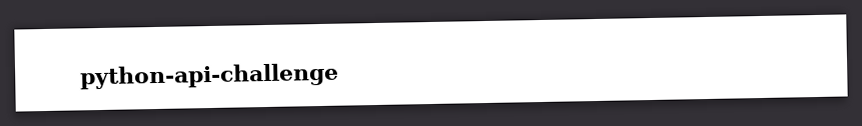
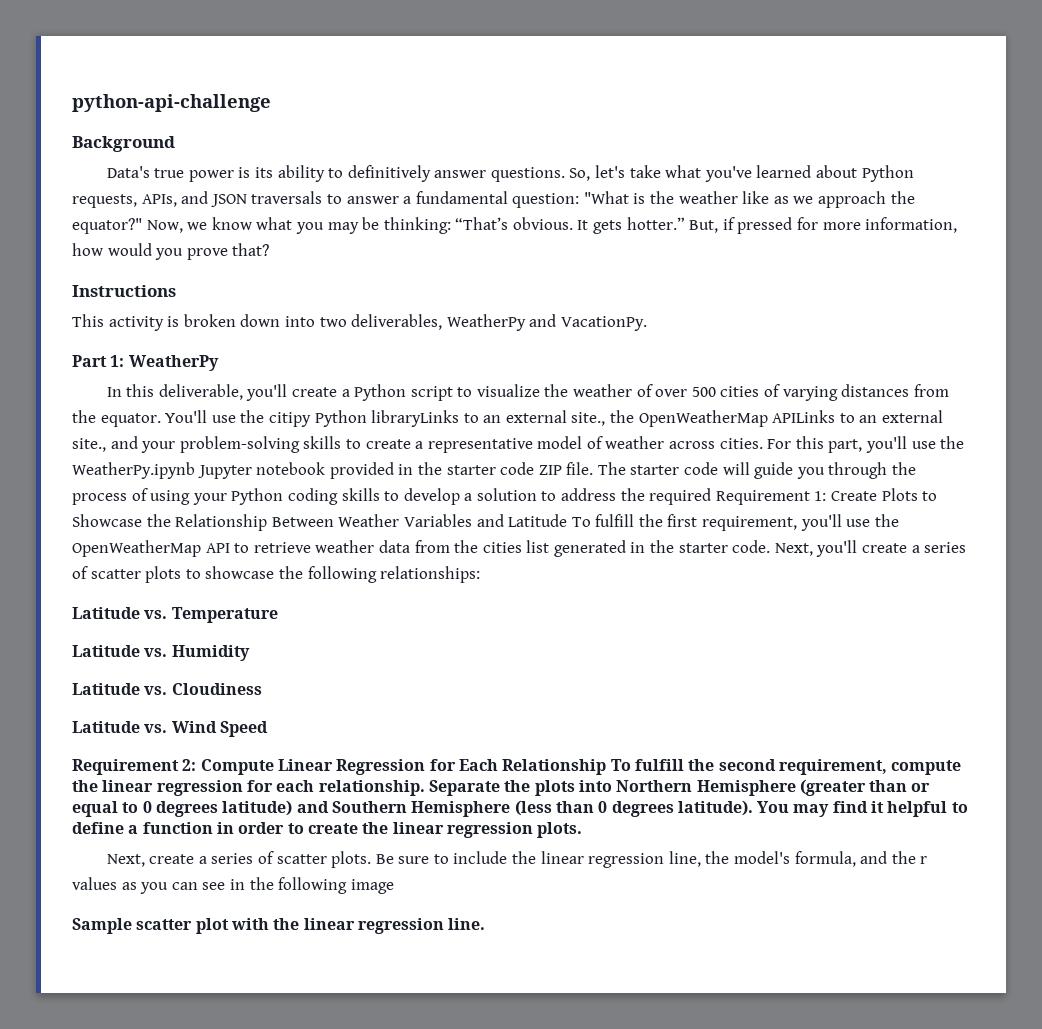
(339, 76) none -> [72,136,175,152] [106,165,914,182] [72,191,915,208] [72,217,958,234] [72,243,270,260] [72,285,176,297] [72,314,647,331] [72,355,219,371] [106,384,949,401] [72,410,944,427] [72,436,965,453] [72,462,917,479] [72,488,938,505] [72,514,899,531] [72,540,967,557] [72,566,481,583] [72,607,278,623] [72,645,250,661] [72,683,262,695] [72,721,268,737] [72,759,962,775] [72,779,931,796] [72,800,968,817] [72,822,583,838] [106,851,928,868] [72,877,394,894] [72,918,486,934] // Background // Data's true power is its ability to definitively answer questions. So, let's take what you've learned about Python requests, APIs, and JSON traversals to answer a fundamental question: "What is the weather like as we approach the equator?" Now, we know what you may be thinking: “That’s obvious. It gets hotter.” But, if pressed for more information, how would you prove that? // Instructions // This activity is broken down into two deliverables, WeatherPy and VacationPy. // Part 1: WeatherPy // In this deliverable, you'll create a Python script to visualize the weather of over 500 cities of varying distances from the equator. You'll use the citipy Python libraryLinks to an external site., the OpenWeatherMap APILinks to an external site., and your problem-solving skills to create a representative model of weather across cities. For this part, you'll use the WeatherPy.ipynb Jupyter notebook provided in the starter code ZIP file. The starter code will guide you through the process of using your Python coding skills to develop a solution to address the required Requirement 1: Create Plots to Showcase the Relationship Between Weather Variables and Latitude To fulfill the first requirement, you'll use the OpenWeatherMap API to retrieve weather data from the cities list generated in the starter code. Next, you'll create a series of scatter plots to showcase the following relationships: // Latitude vs. Temperature // Latitude vs. Humidity // Latitude vs. Cloudiness // Latitude vs. Wind Speed // Requirement 2: Compute Linear Regression for Each Relationship To fulfill the second requirement, compute the linear regression for each relationship. Separate the plots into Northern Hemisphere (greater than or equal to 0 degrees latitude) and Southern Hemisphere (less than 0 degrees latitude). You may find it helpful to define a function in order to create the linear regression plots. // Next, create a series of scatter plots. Be sure to include the linear regression line, the model's formula, and the r values as you can see in the following image // Sample scatter plot with the linear regression line.

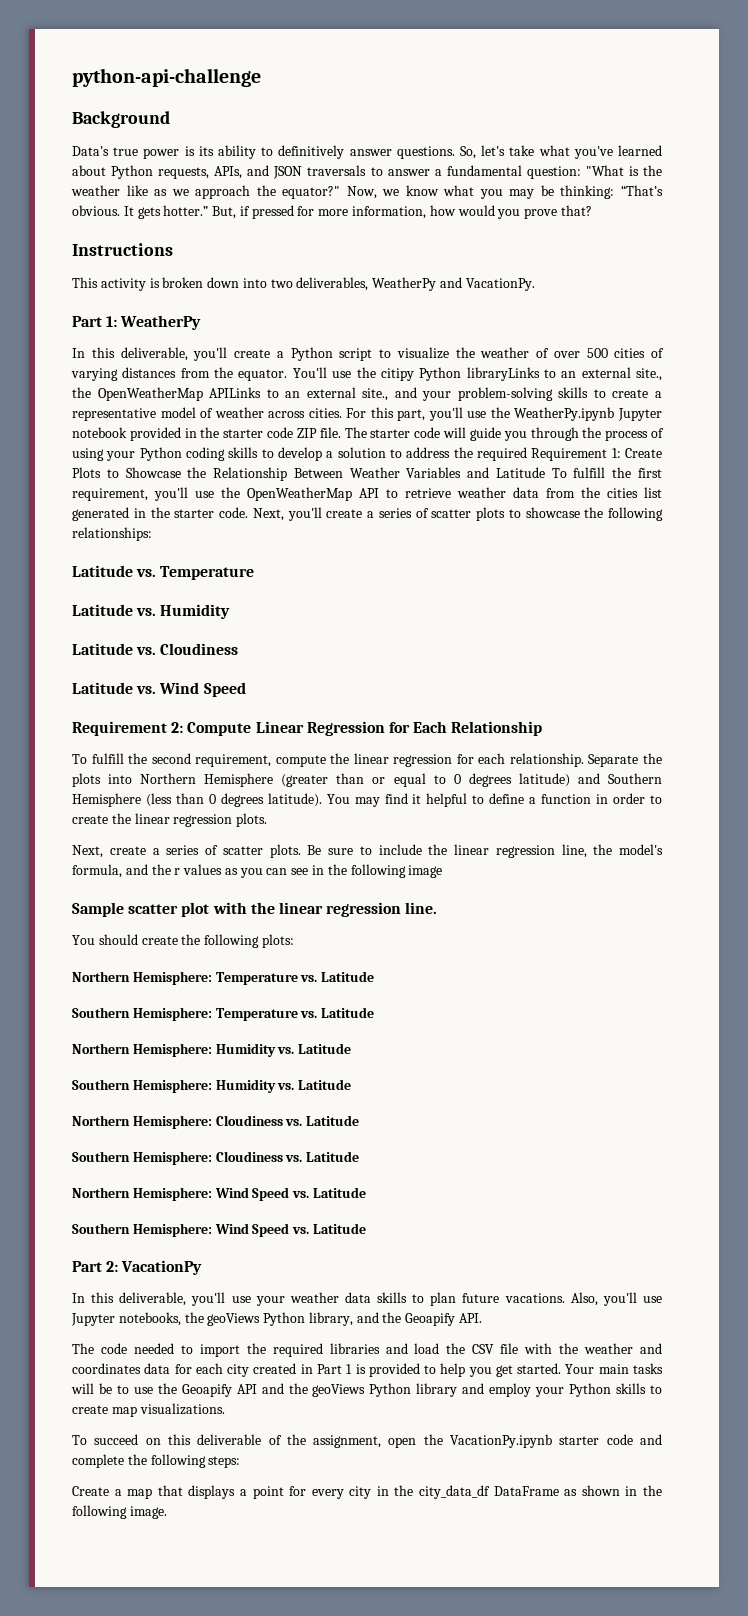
(607, 767) none -> (543, 728) //
(486, 924) none -> [72,934,294,948] [72,971,375,985] [72,1007,375,1021] [72,1043,352,1057] [72,1079,352,1093] [72,1115,360,1129] [72,1151,360,1165] [72,1187,366,1201] [72,1223,366,1237] [72,1260,203,1275] [72,1292,662,1306] [71,1312,483,1326] [72,1343,662,1357] [72,1363,663,1377] [71,1383,662,1397] [72,1403,225,1417] [72,1434,662,1448] [72,1454,241,1468] [72,1485,662,1499] [72,1505,167,1519] // You should create the following plots: // Northern Hemisphere: Temperature vs. Latitude // Southern Hemisphere: Temperature vs. Latitude // Northern Hemisphere: Humidity vs. Latitude // Southern Hemisphere: Humidity vs. Latitude // Northern Hemisphere: Cloudiness vs. Latitude // Southern Hemisphere: Cloudiness vs. Latitude // Northern Hemisphere: Wind Speed vs. Latitude // Southern Hemisphere: Wind Speed vs. Latitude // Part 2: VacationPy // In this deliverable, you'll use your weather data skills to plan future vacations. Also, you'll use Jupyter notebooks, the geoViews Python library, and the Geoapify API. // The code needed to import the required libraries and load the CSV file with the weather and coordinates data for each city created in Part 1 is provided to help you get started. Your main tasks will be to use the Geoapify API and the geoViews Python library and employ your Python skills to create map visualizations. // To succeed on this deliverable of the assignment, open the VacationPy.ipynb starter code and complete the following steps: // Create a map that displays a point for every city in the city_data_df DataFrame as shown in the following image.

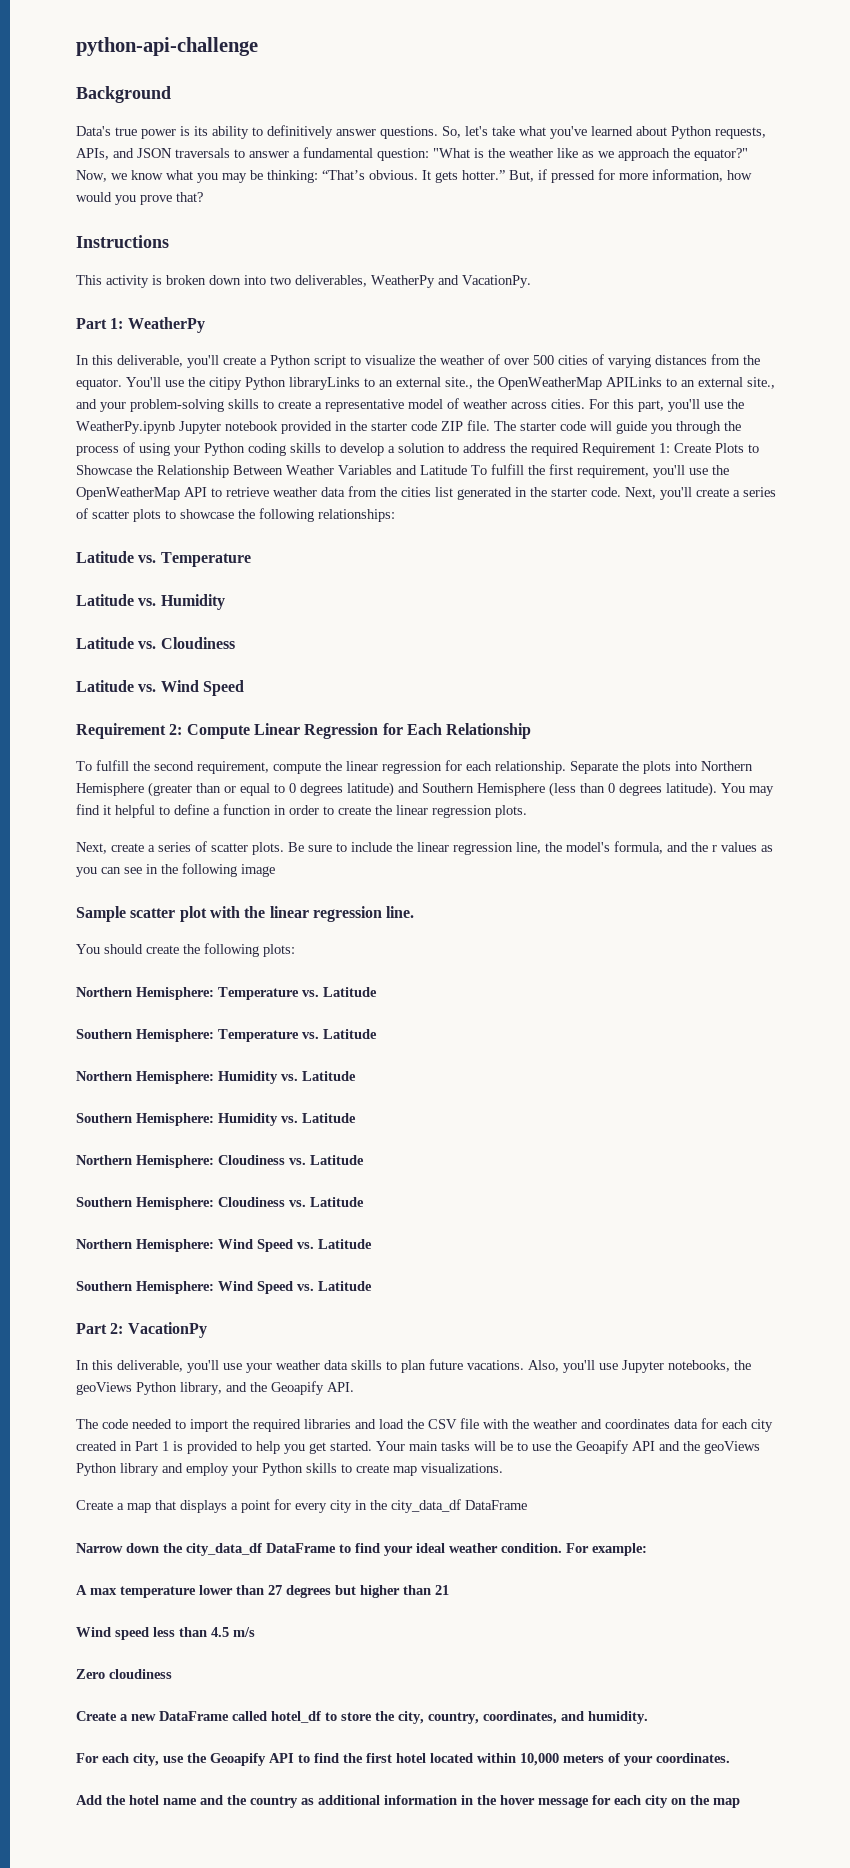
[72,1434,662,1448] [72,1454,241,1468] // To succeed on this deliverable of the assignment, open the VacationPy.ipynb starter code and complete the following steps: -> (503, 1468) none
[564,1485,662,1496] [72,1505,167,1519] as shown in the following image. -> [76,1543,647,1556] [76,1585,449,1598] [76,1627,255,1640] [76,1669,172,1679] [76,1711,648,1724] [76,1753,730,1766] [76,1795,740,1808] // Narrow down the city_data_df DataFrame to find your ideal weather condition. For example: // A max temperature lower than 27 degrees but higher than 21 // Wind speed less than 4.5 m/s // Zero cloudiness // Create a new DataFrame called hotel_df to store the city, country, coordinates, and humidity. // For each city, use the Geoapify API to find the first hotel located within 10,000 meters of your coordinates. // Add the hotel name and the country as additional information in the hover message for each city on the map

